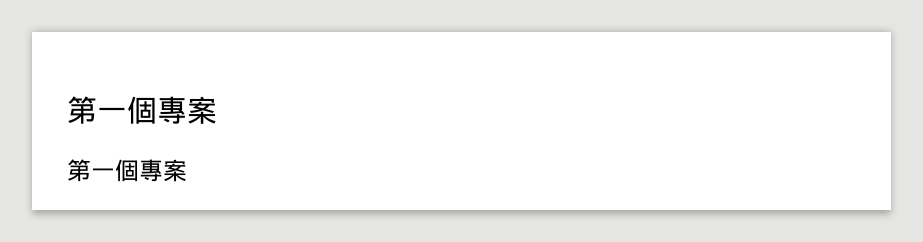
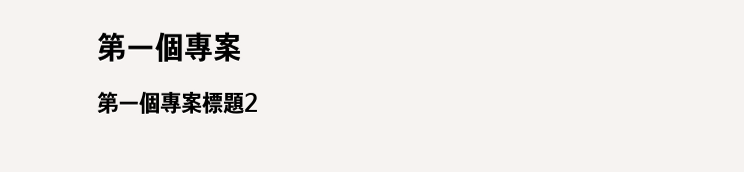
(187, 170) none -> [201,91,258,114] 標題2

